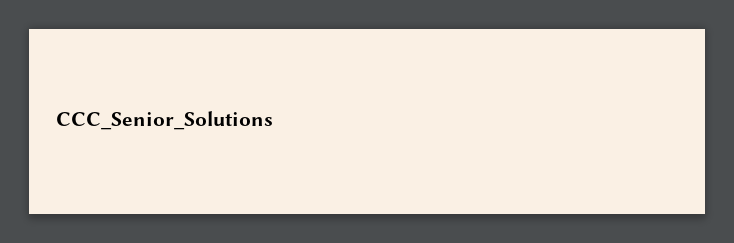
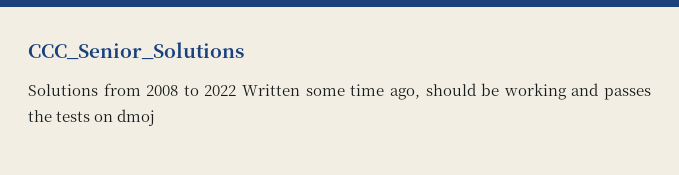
(273, 120) none -> [28,83,652,100] [28,109,156,126] // Solutions from 2008 to 2022 Written some time ago, should be working and passes the tests on dmoj

